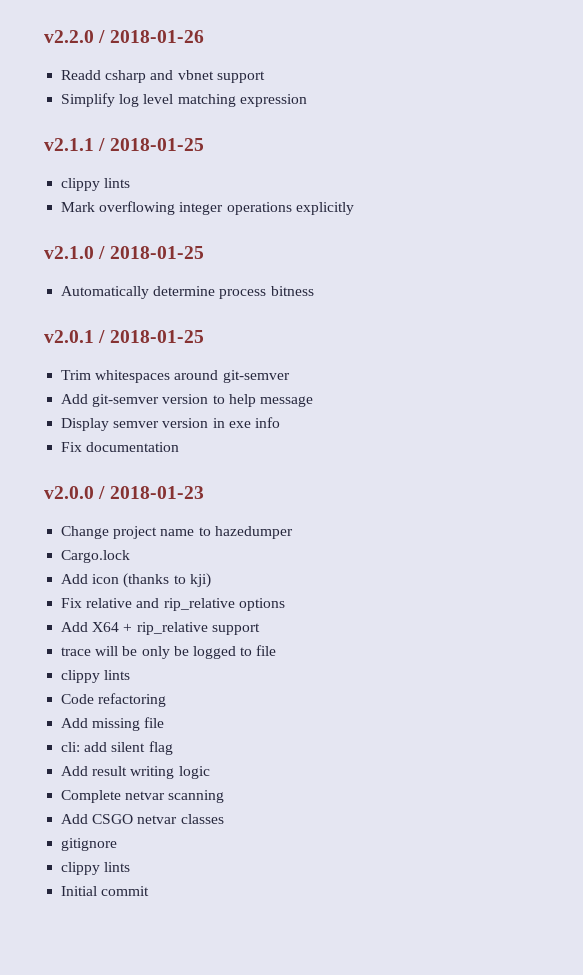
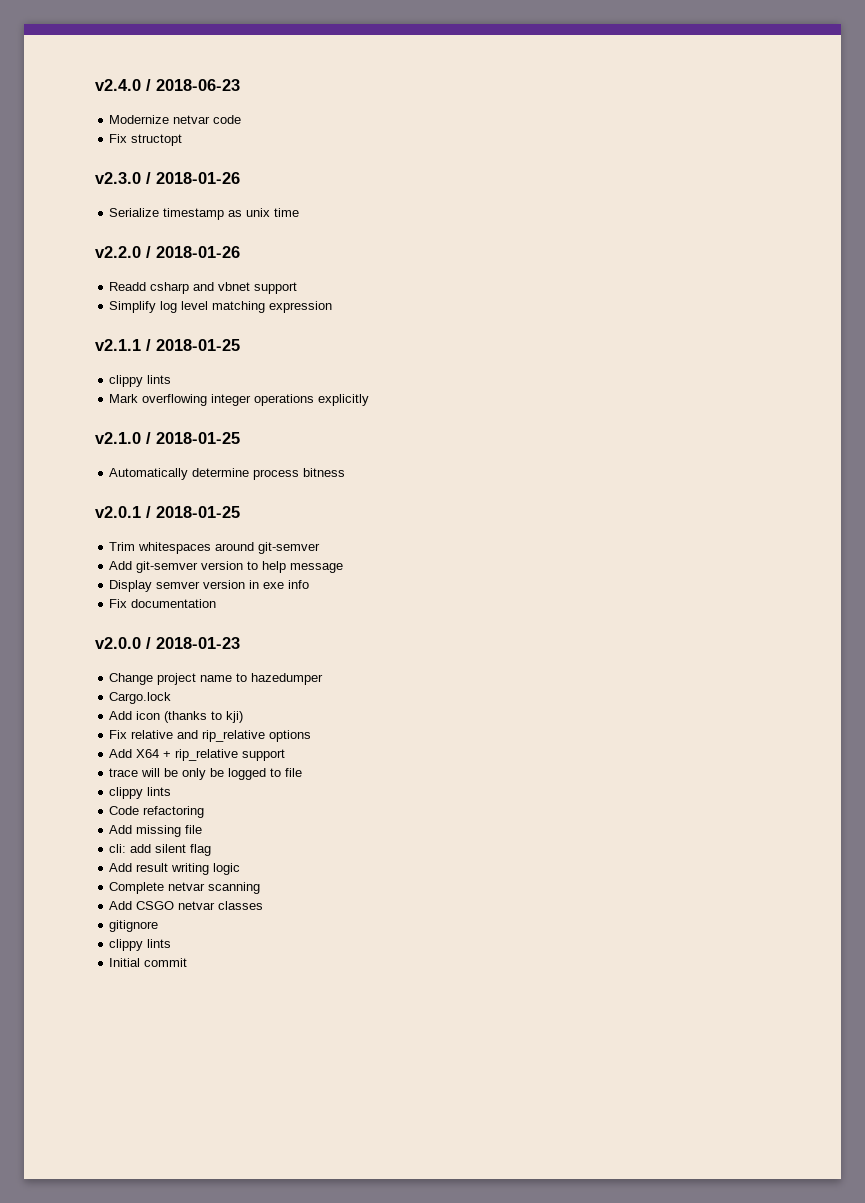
(44, 36) none -> [95,79,240,91] [109,115,242,124] [109,134,183,146] [95,172,240,184] [109,208,300,220] v2.4.0 / 2018-06-23 // Modernize netvar code // Fix structopt // v2.3.0 / 2018-01-26 // Serialize timestamp as unix time //

